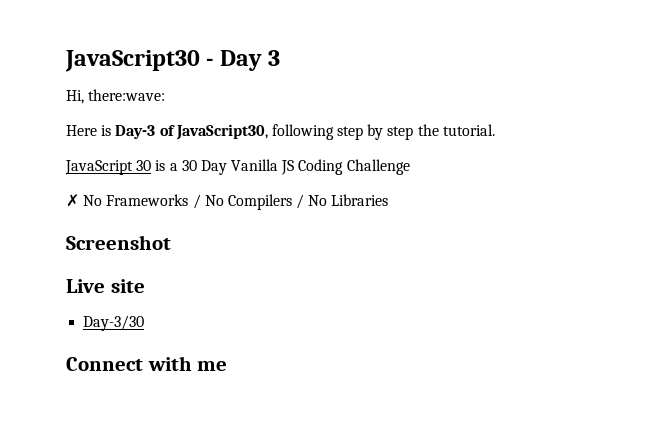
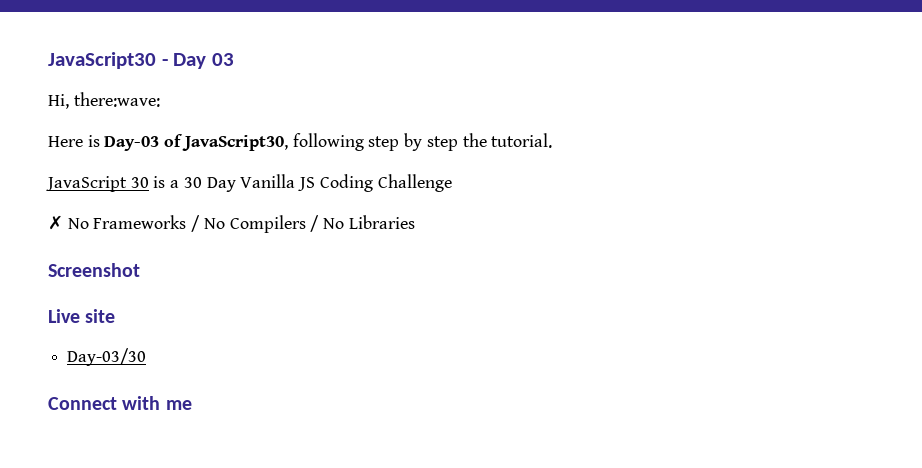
[268,50,281,66] 3 -> [212,53,235,66] 03
[115,125,156,139] Day-3 -> [104,136,160,151] Day-03
[83,315,145,331] Day-3/30 -> [67,348,147,366] Day-03/30

